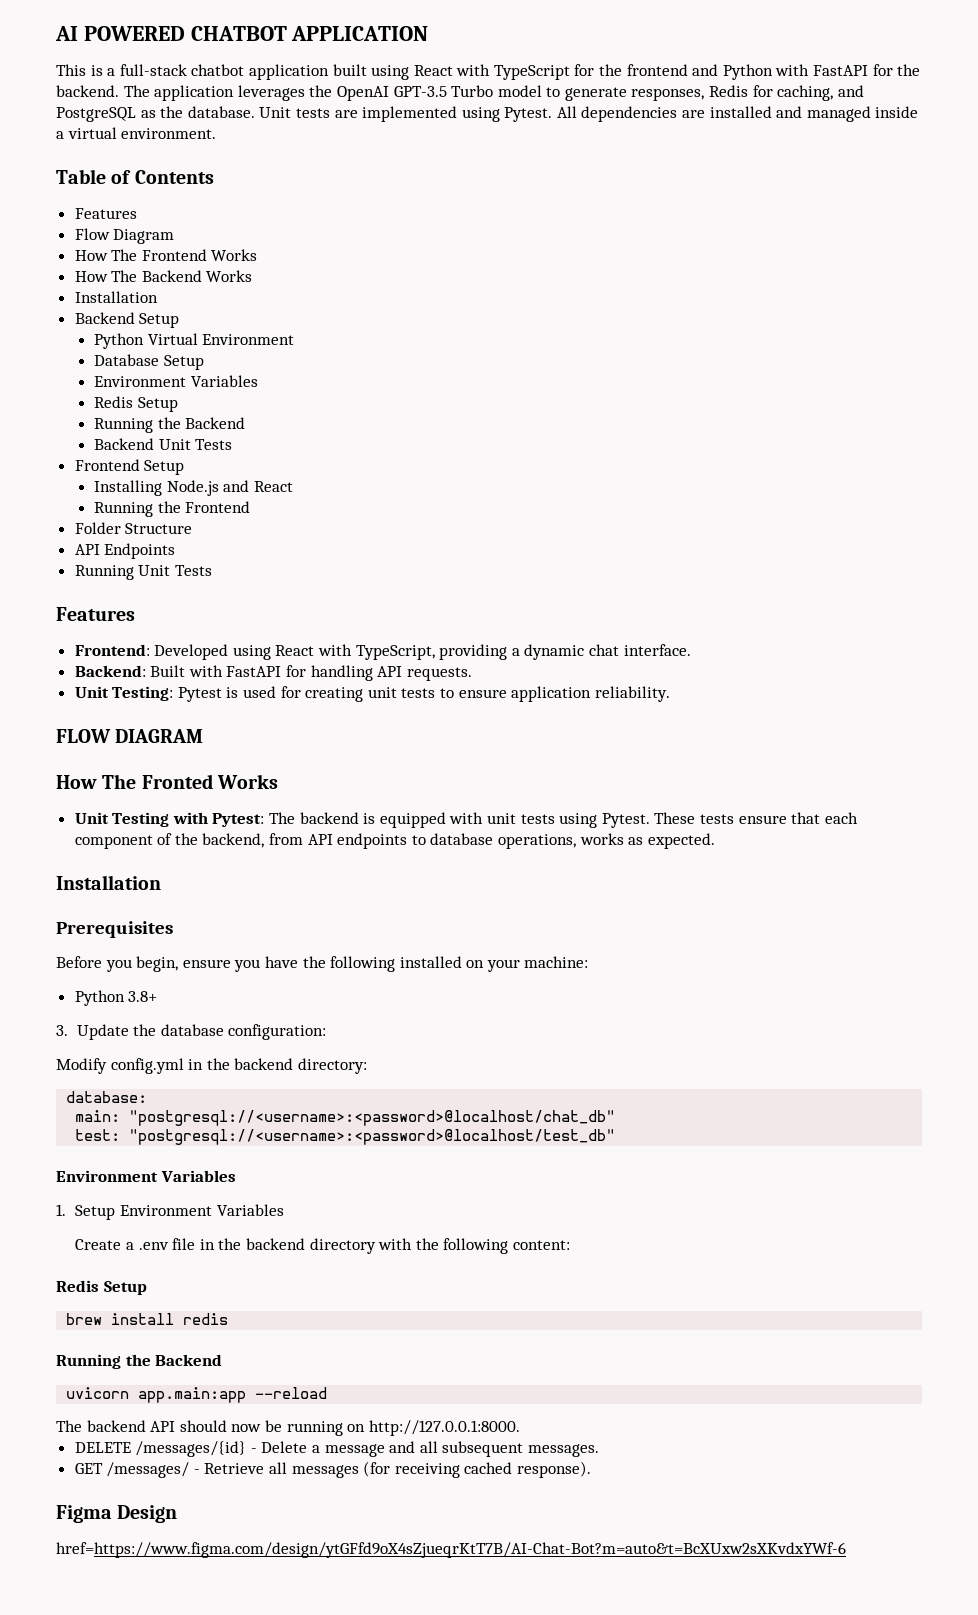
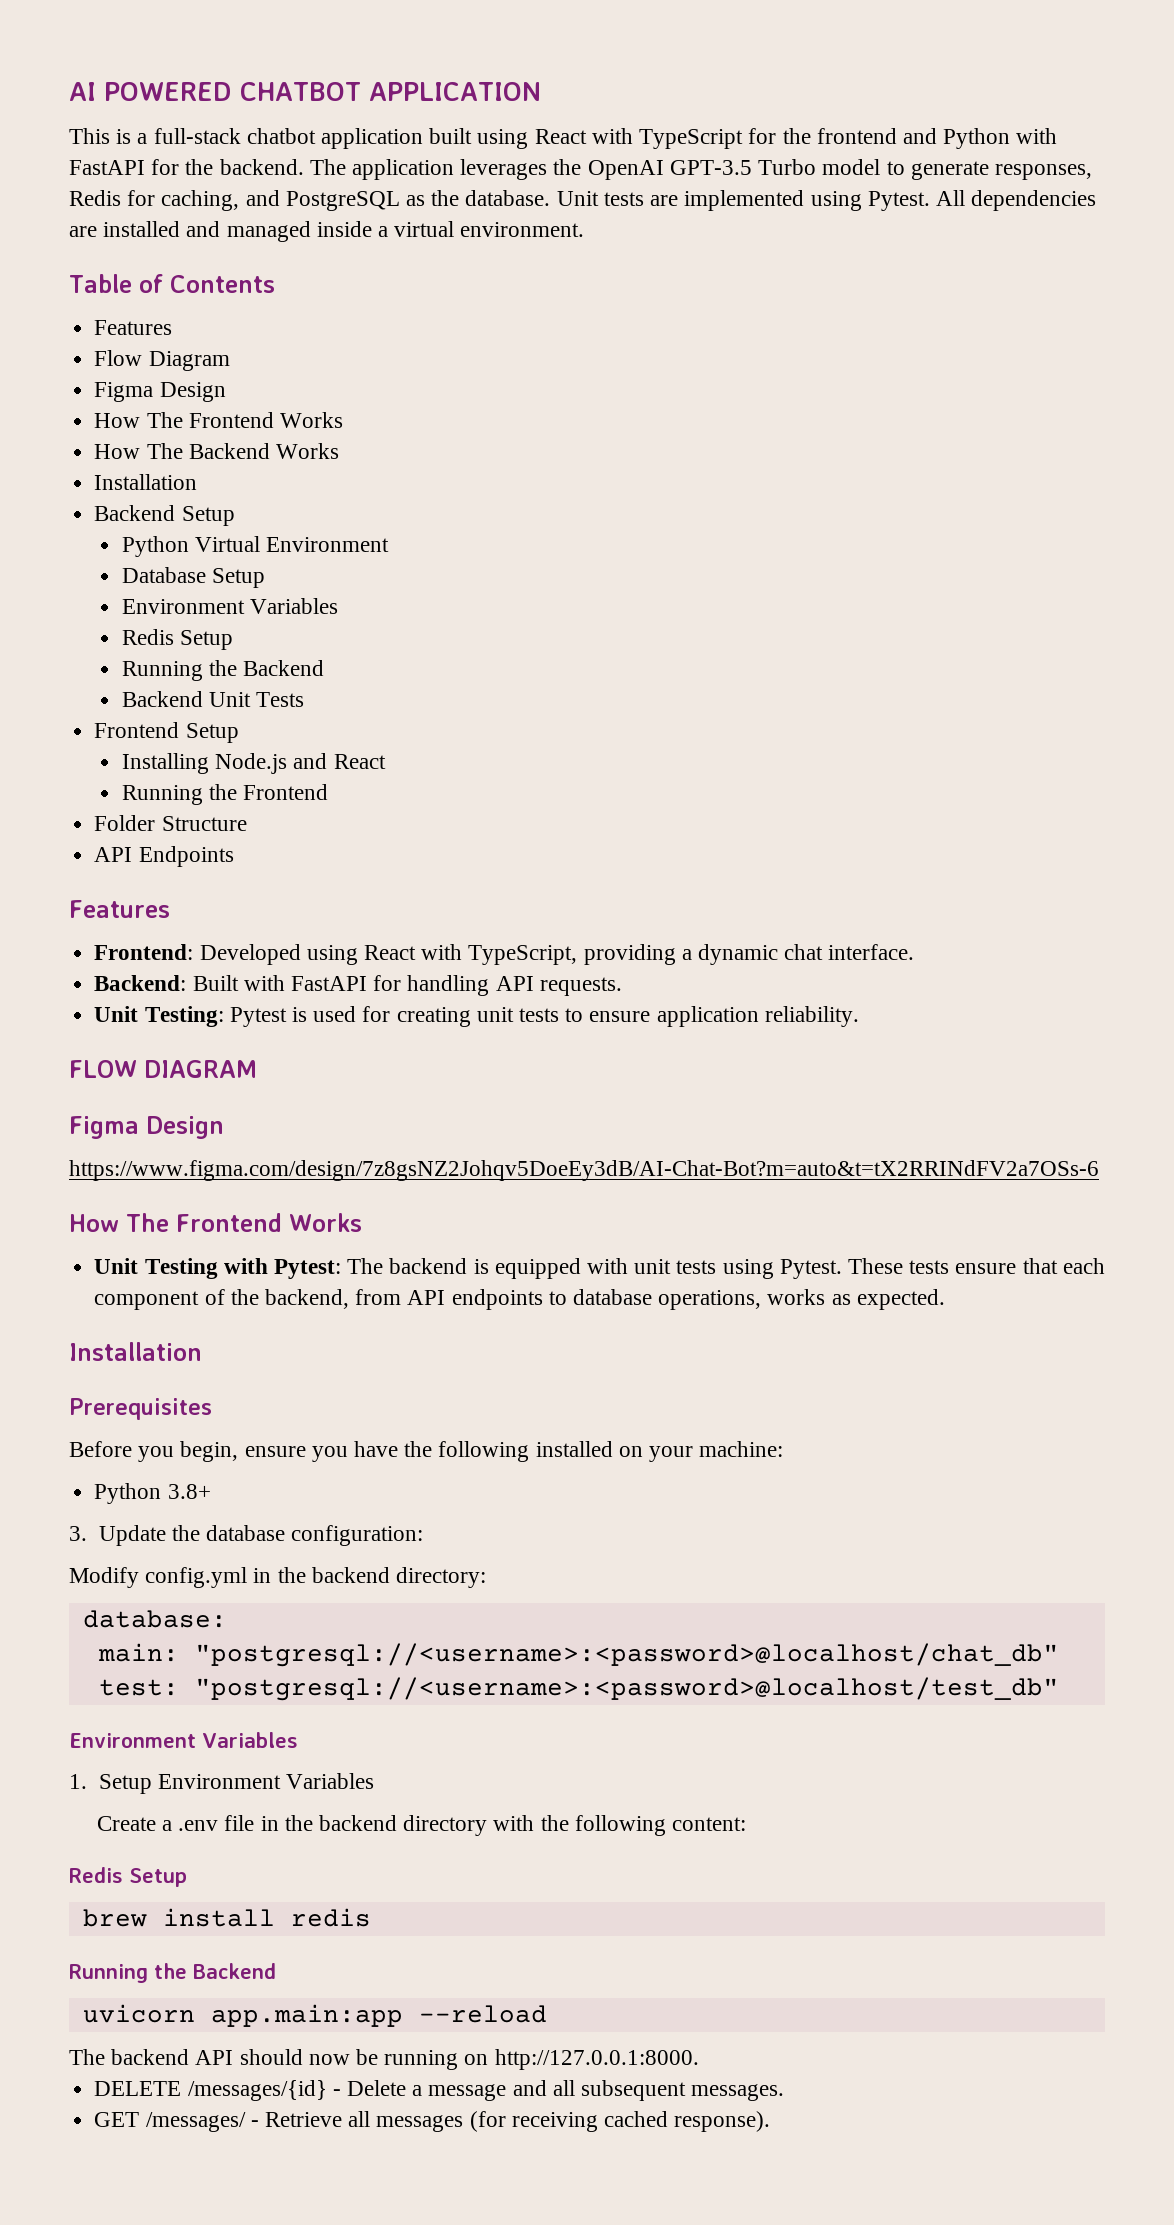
(175, 236) none -> [94,382,226,402] // Figma Design
[74,565,212,580] // Running Unit Tests -> (234, 856) none
[56,774,213,789] // How The Fronted -> [69,1116,224,1139] [69,1160,1099,1181] [69,1213,282,1232] // Figma Design // https://www.figma.com/design/7z8gsNZ2Johqv5DoeEy3dB/AI-Chat-Bot?m=auto&t=tX2RRINdFV2a7OSs-6 // How The Frontend
[56,1505,178,1523] [56,1542,846,1558] // Figma Design // href=https://www.figma.com/design/ytGFfd9oX4sZjueqrKtT7B/AI-Chat-Bot?m=auto&t=BcXUxw2sXKvdxYWf-6 -> (771, 2121) none

